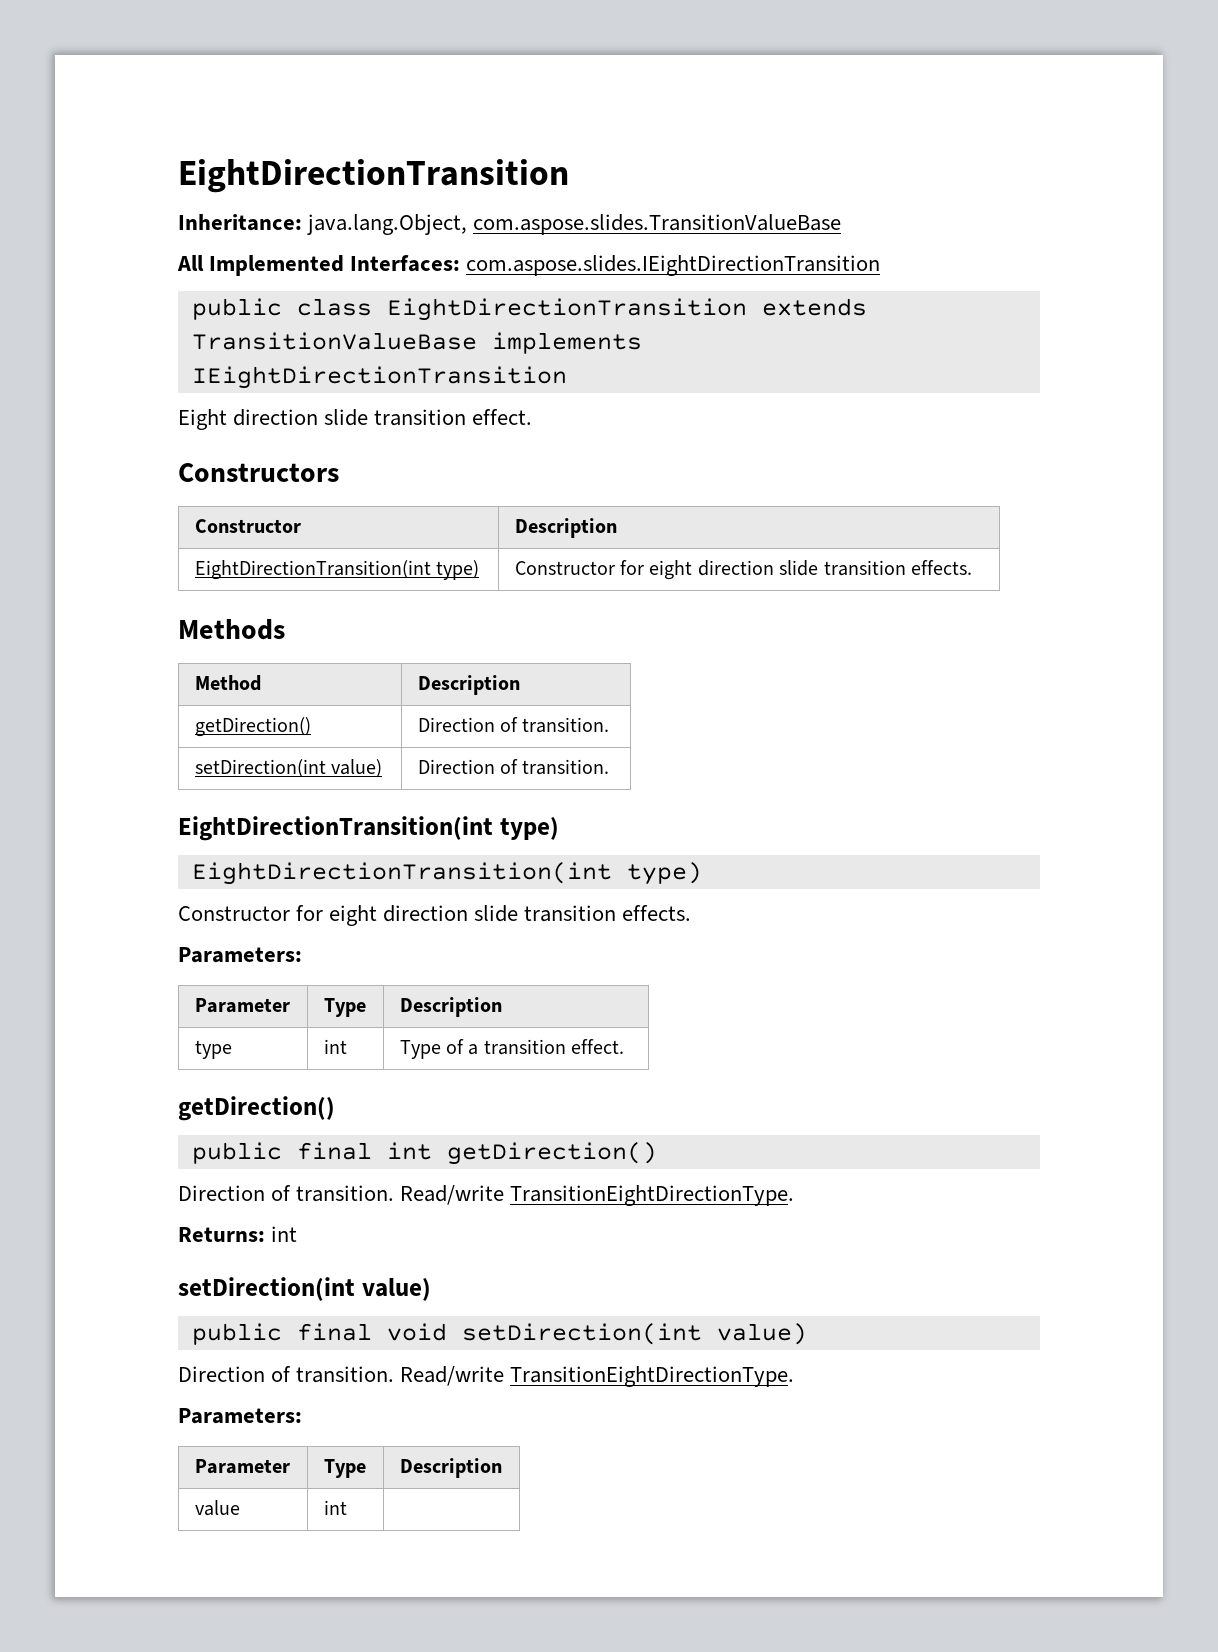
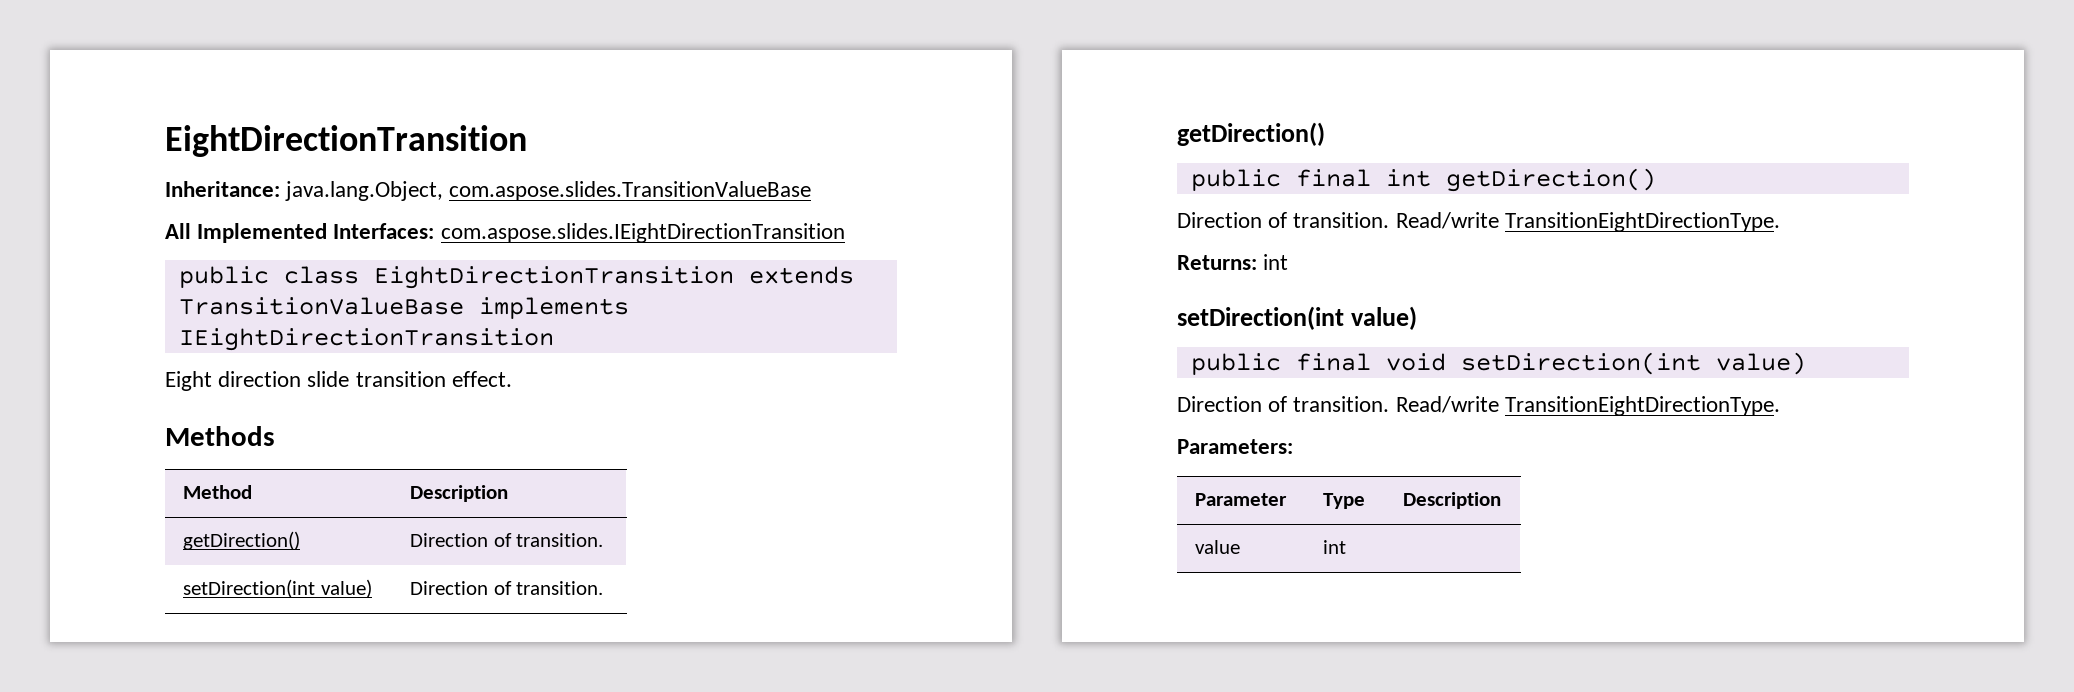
[178,463,339,482] [194,519,301,533] [514,518,617,538] [194,560,479,580] [514,560,972,580] // Constructors // Constructor | Description // EightDirectionTransition(int type) | Constructor for eight direction slide transition effects. -> (512, 379) none
[178,816,559,841] [191,862,702,885] [178,905,692,926] [178,947,302,963] [194,998,290,1013] [323,998,366,1017] [399,997,502,1017] [194,1040,232,1059] [323,1039,347,1054] [399,1039,625,1059] // EightDirectionTransition(int type) // EightDirectionTransition(int type) // Constructor for eight direction slide transition effects. // Parameters: // Parameter | Type | Description // type | int | Type of a transition effect. -> (604, 588) none

